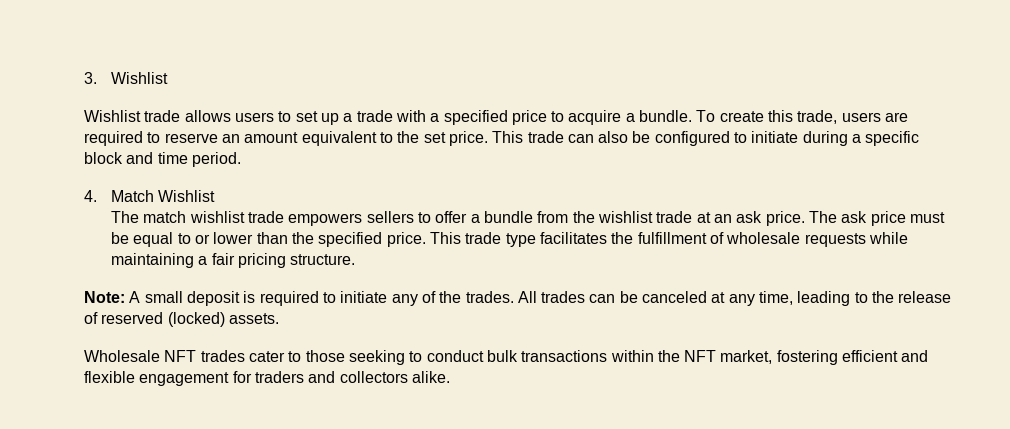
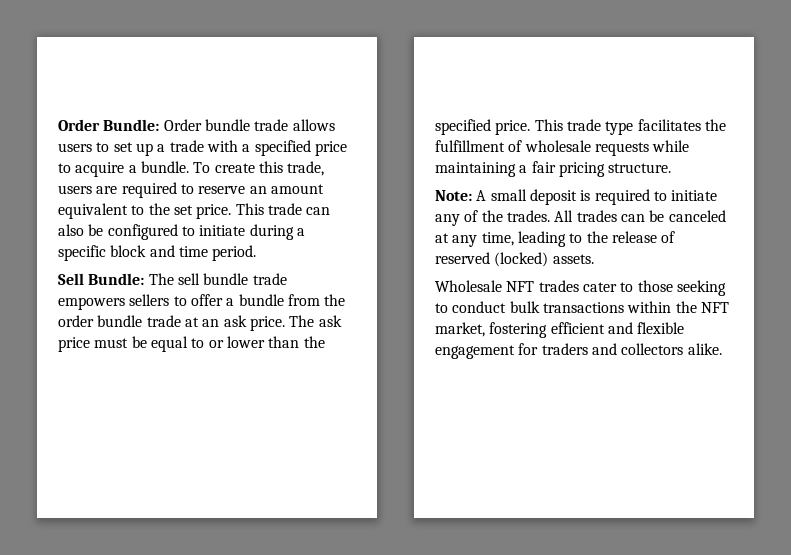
[84,72,169,84] [84,110,141,122] 3. Wishlist // Wishlist -> [58,119,250,131] Order Bundle: Order bundle
[84,190,216,202] [111,211,245,223] 4. Match Wishlist // The match wishlist -> [58,273,249,285] Sell Bundle: The sell bundle
[597,211,653,223] wishlist -> [58,315,143,327] order bundle

